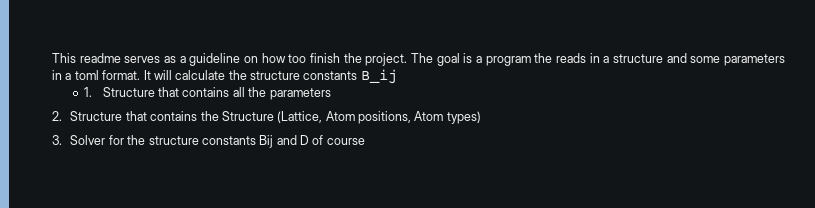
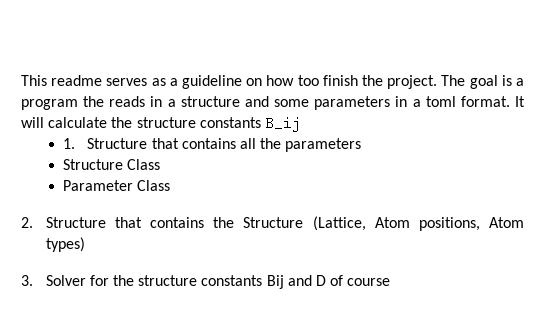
(331, 94) none -> [62,159,160,170] [62,180,170,191] // Structure Class // Parameter Class

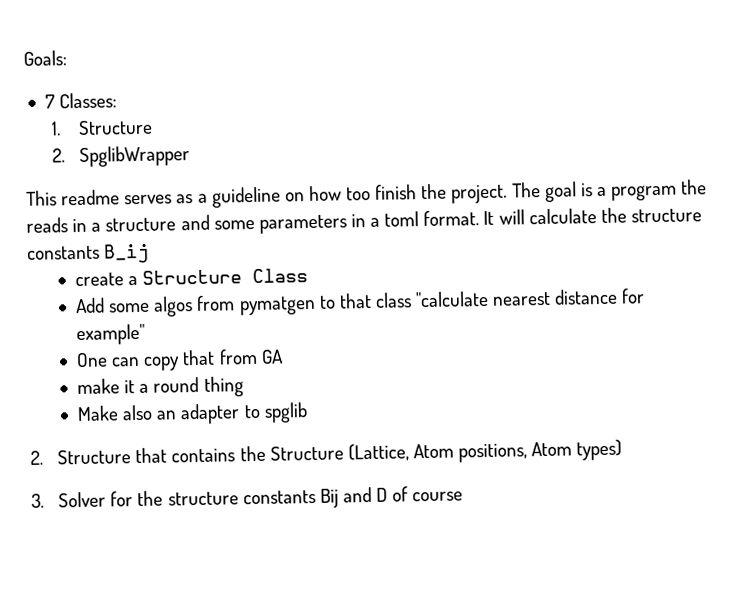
(21, 80) none -> [23,50,67,66] [44,92,118,109] [51,119,154,136] [52,145,191,168] Goals: // 7 Classes: // 1. Structure // 2. SpglibWrapper //
[62,138,362,152] [62,159,160,170] [62,180,170,191] 1. Structure that contains all the parameters // Structure Class // Parameter Class -> [75,268,309,287] [75,288,646,317] [76,323,146,346] [76,348,284,371] [77,376,244,397] [77,402,308,425] create a Structure Class // Add some algos from pymatgen to that class "calculate nearest distance for example" // One can copy that from GA // make it a round thing // Make also an adapter to spglib

